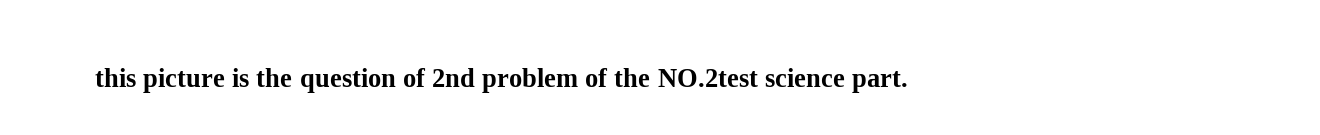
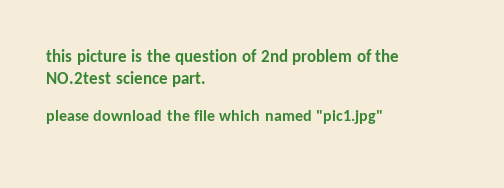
(908, 82) none -> [46,110,383,124] // please download the file which named "pic1.jpg"

